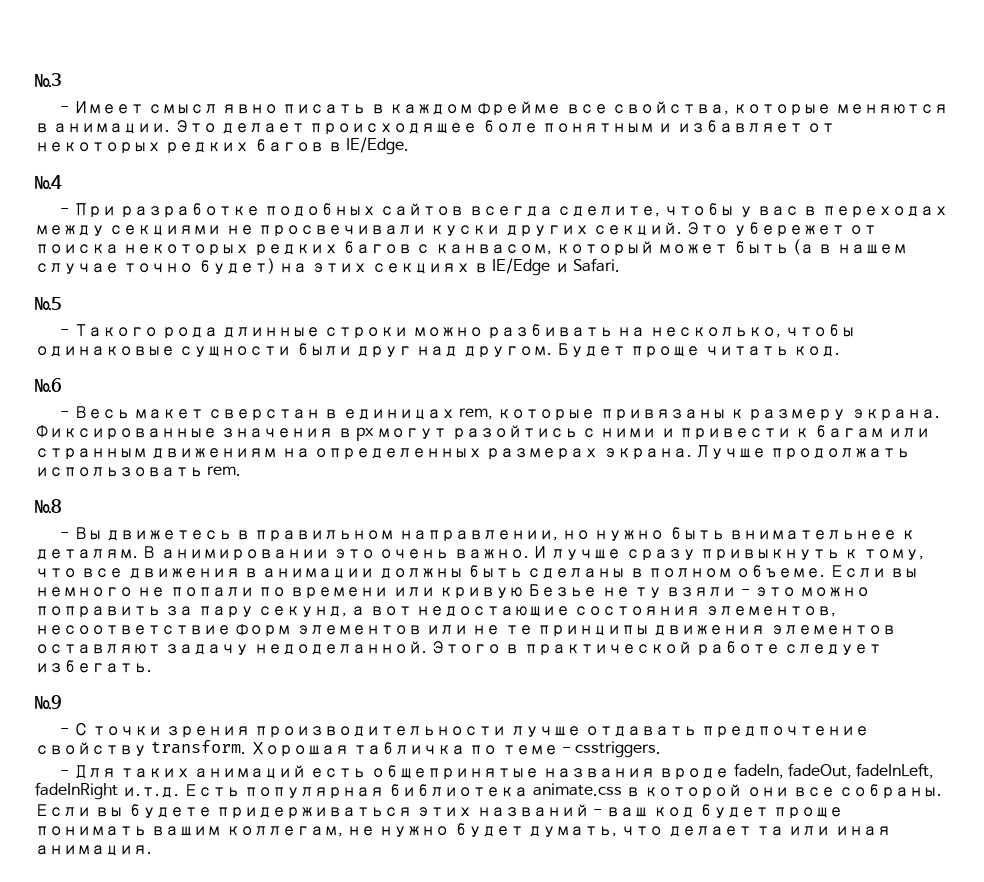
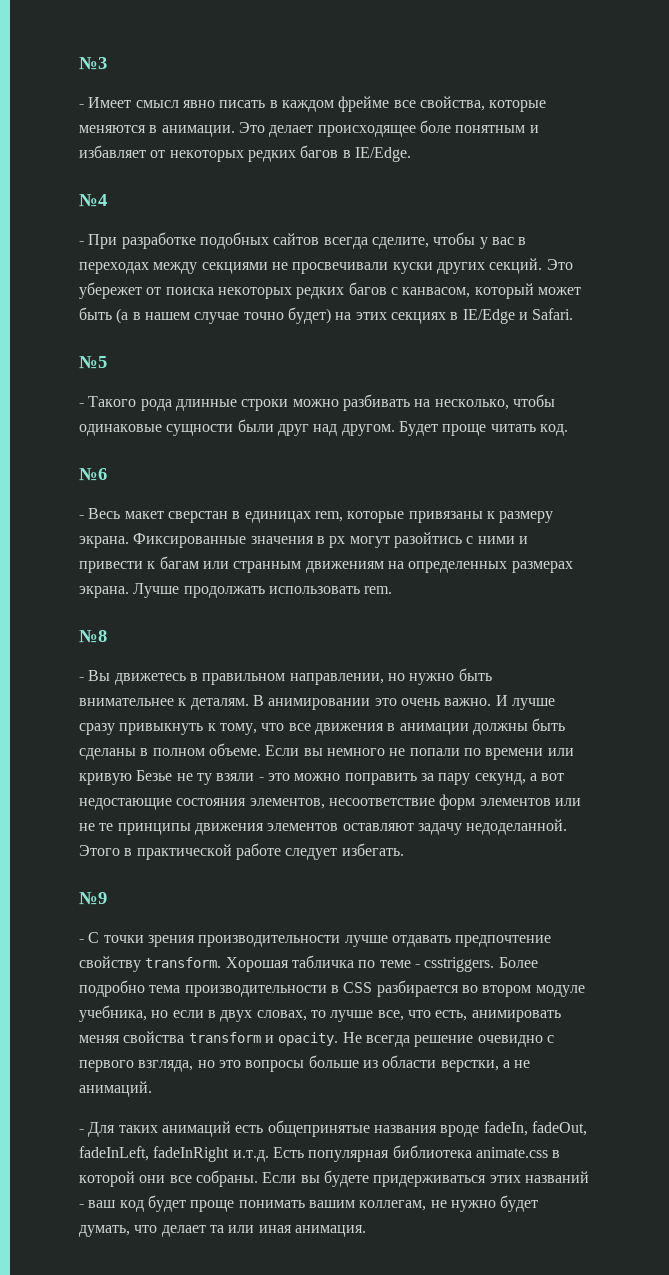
(662, 749) none -> [498,957,538,968] [79,980,585,997] [79,1005,561,1022] [79,1031,554,1047] [79,1055,531,1072] [79,1081,152,1097] Более подробно тема производительности в CSS разбирается во втором модуле учебника, но если в двух словах, то лучше все, что есть, анимировать меняя свойства transform и opacity. Не всегда решение очевидно с первого взгляда, но это вопросы больше из области верстки, а не анимаций.

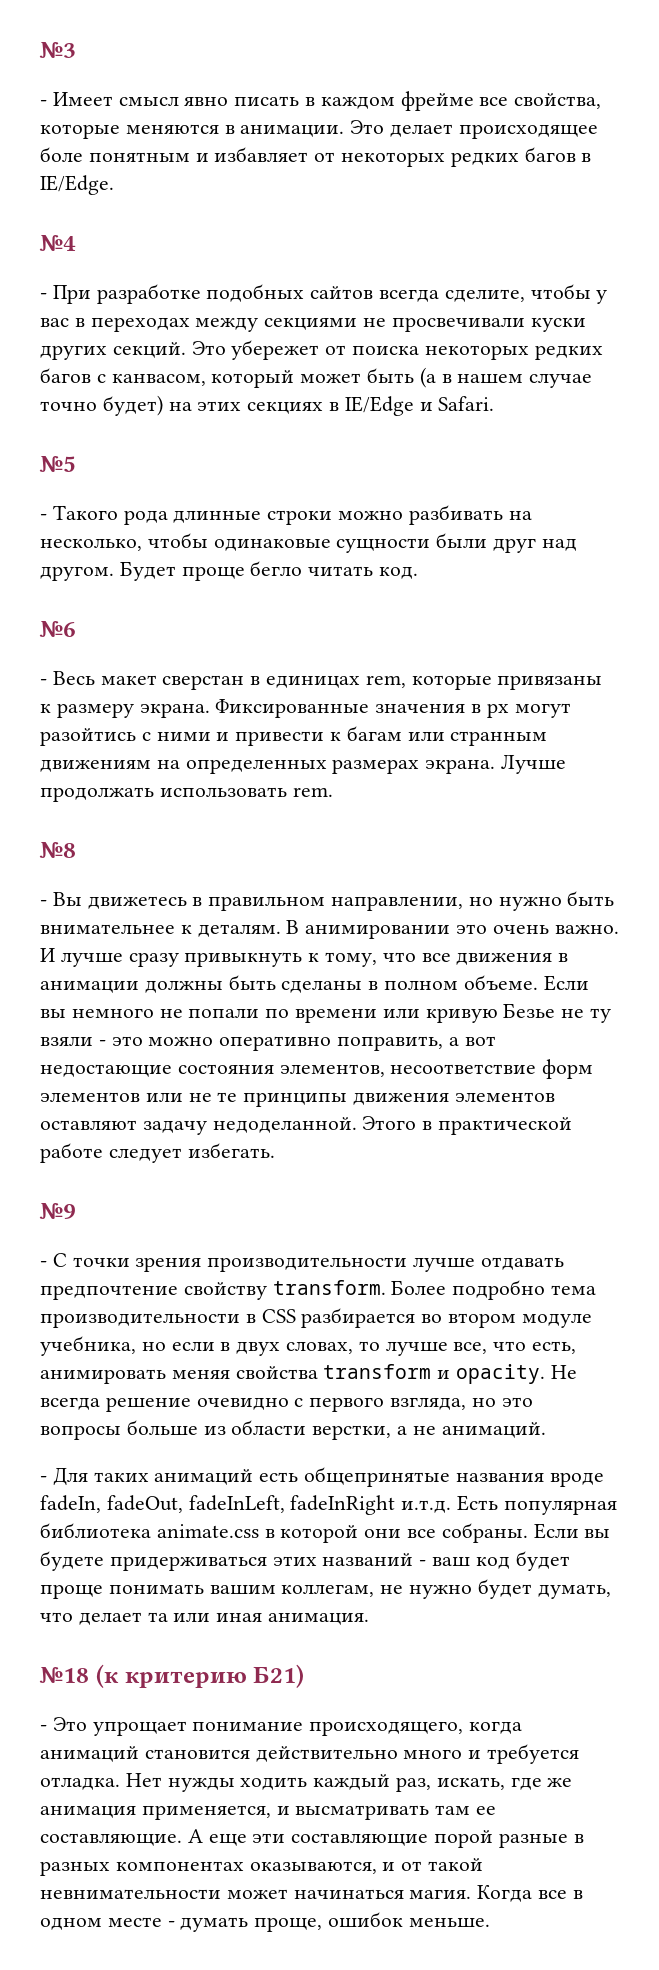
(487, 430) none -> [250,561,303,576] бегло
[344,773,526,785] поправить за пару секунд, -> [219,1036,444,1051] оперативно поправить,
[225,955,495,972] Хорошая табличка по теме - csstriggers. -> (386, 1287) none
(366, 1231) none -> [39,1664,305,1688] [40,1717,523,1736] [40,1744,580,1764] [40,1773,573,1792] [40,1805,497,1820] [40,1829,584,1848] [40,1858,484,1876] [40,1885,583,1902] [40,1912,490,1932] // №18 (к критерию Б21) // - Это упрощает понимание происходящего, когда анимаций становится действительно много и требуется отладка. Нет нужды ходить каждый раз, искать, где же анимация применяется, и высматривать там ее составляющие. А еще эти составляющие порой разные в разных компонентах оказываются, и от такой невнимательности может начинаться магия. Когда все в одном месте - думать проще, ошибок меньше.

